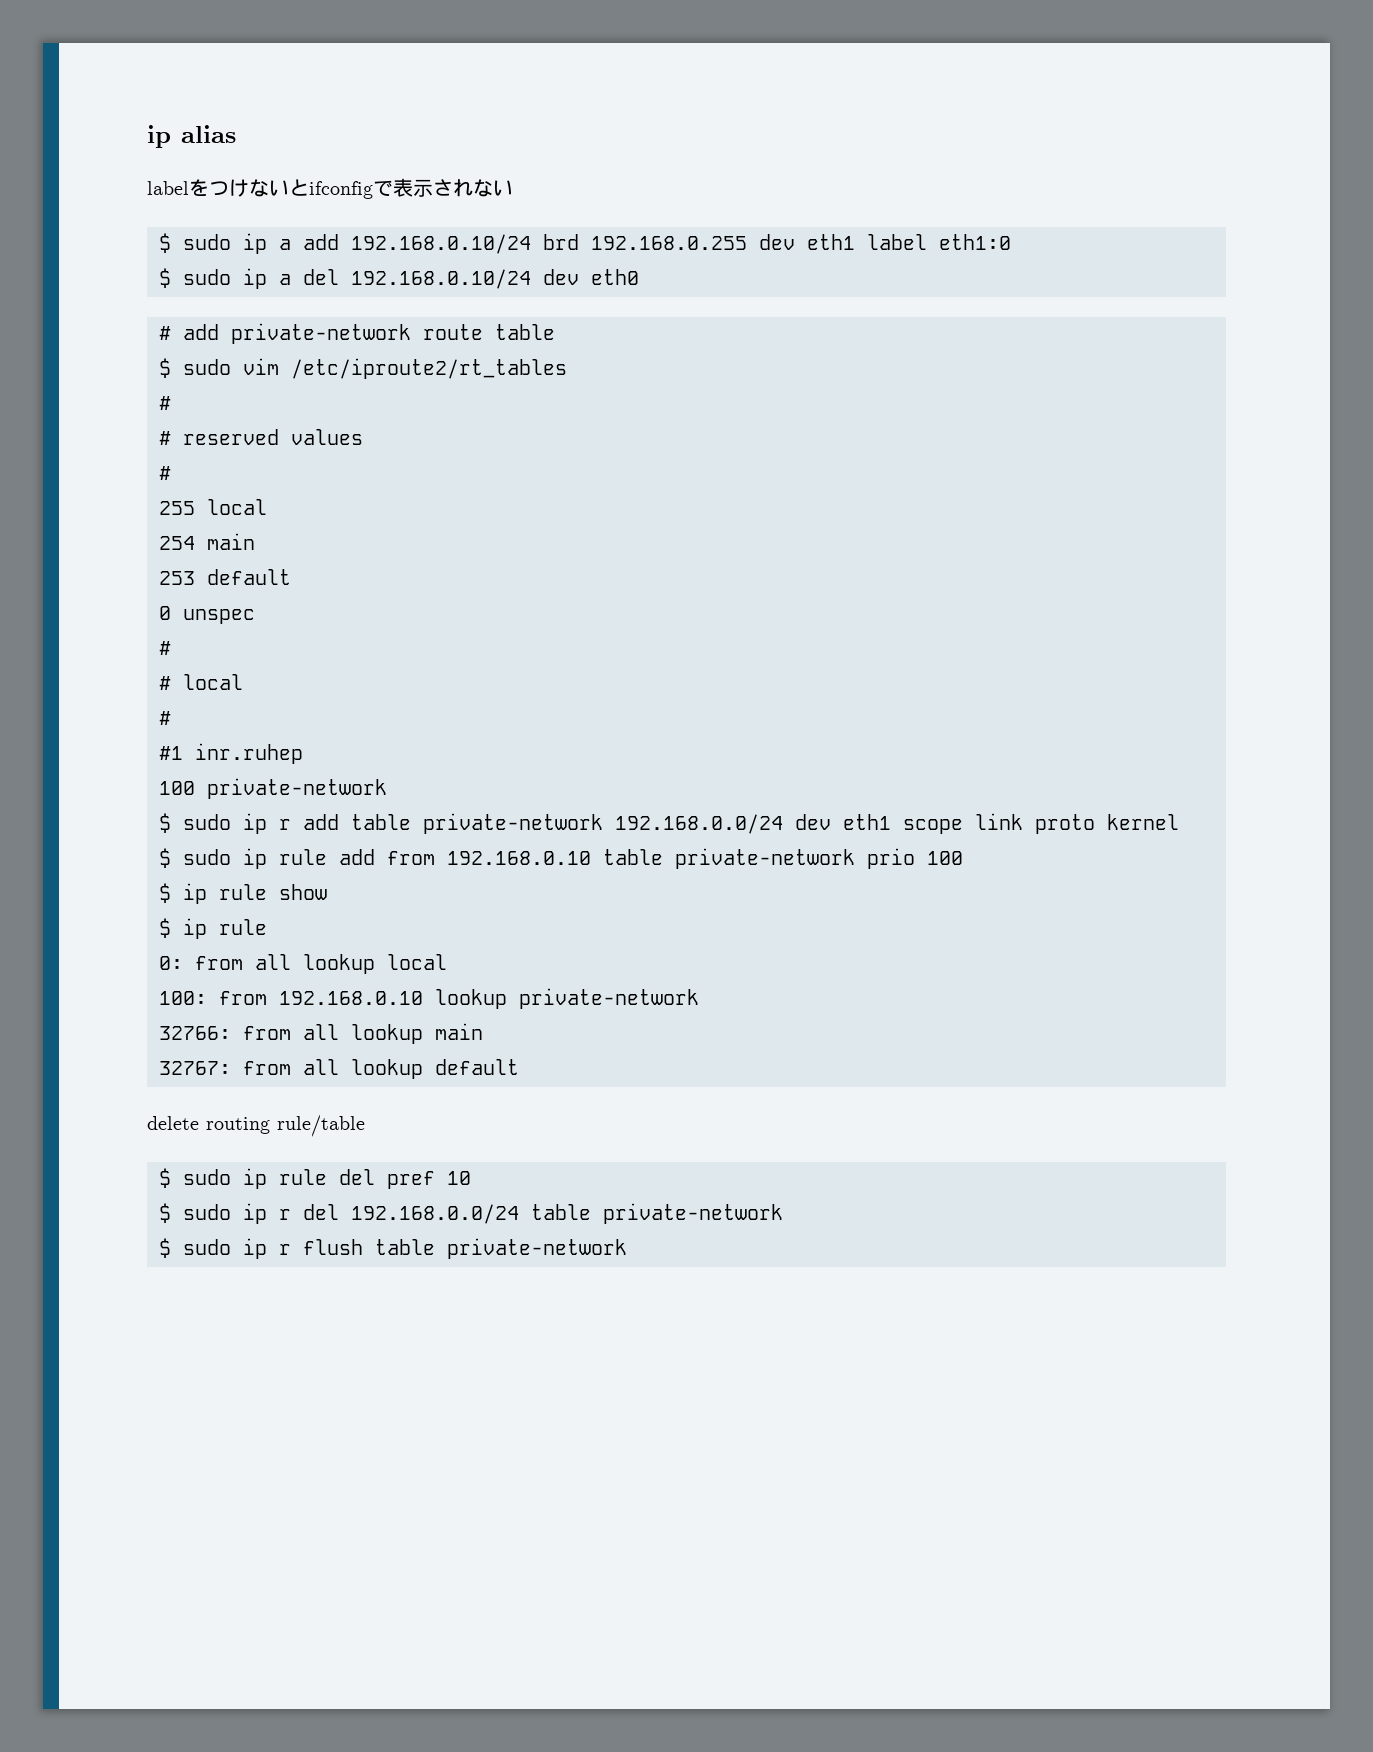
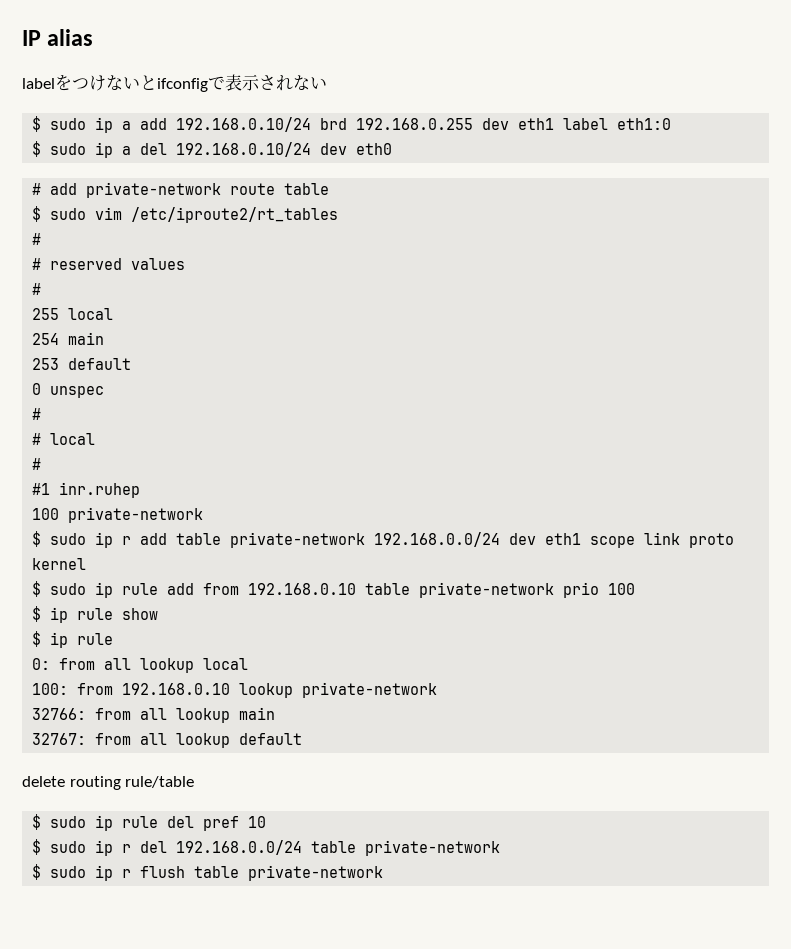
[147,125,171,148] ip -> [22,30,41,46] IP

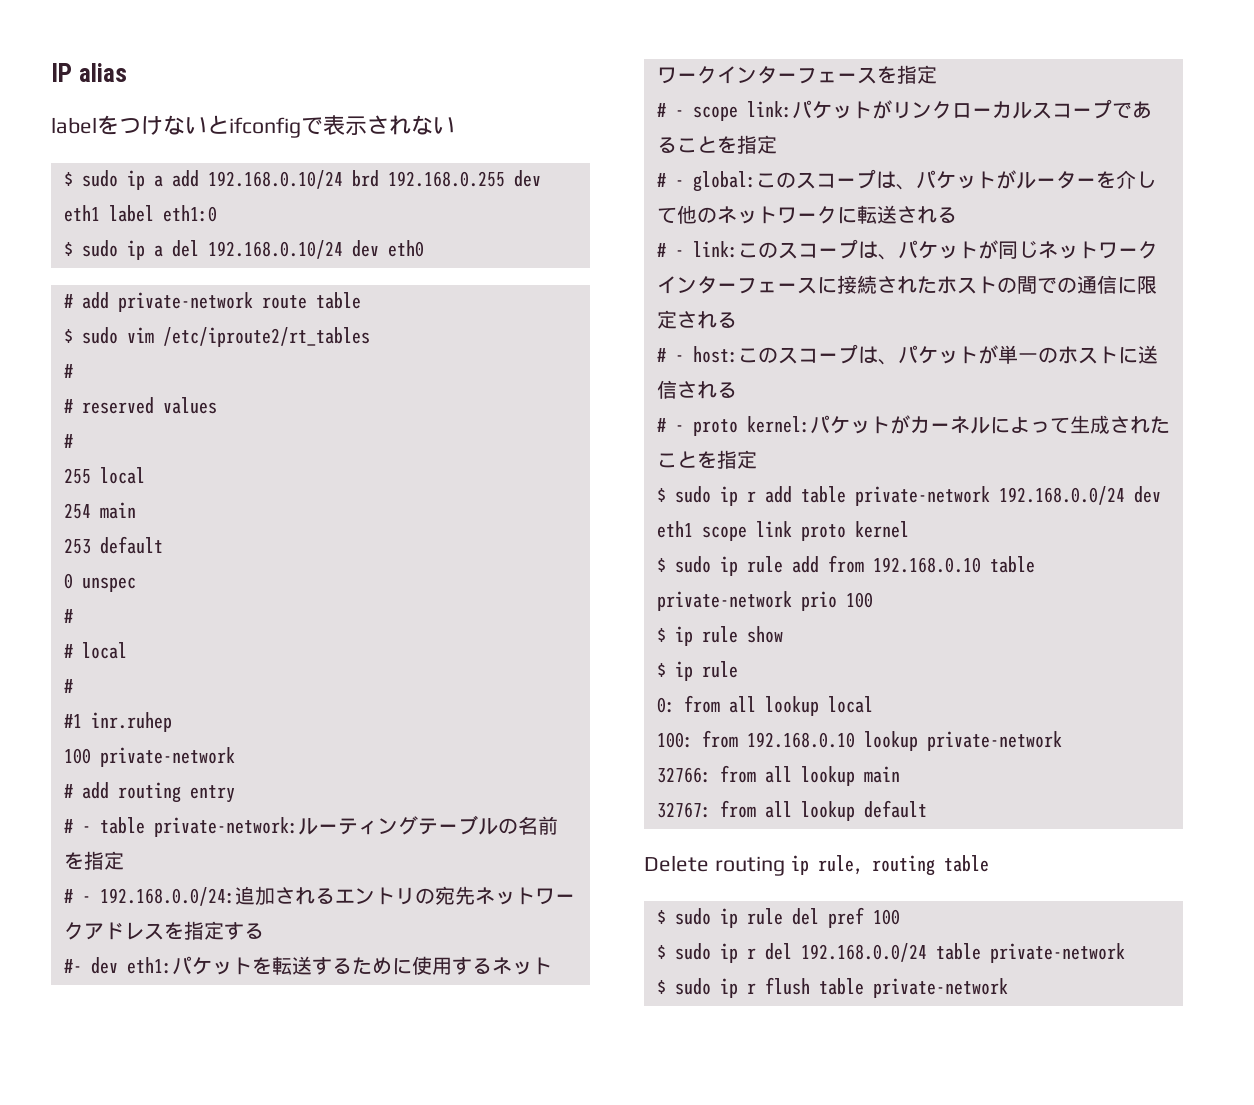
(204, 515) none -> [63,782,235,803] [63,815,558,837] [63,851,124,870] [63,886,575,906] [63,921,264,940] [63,956,552,975] [656,65,937,84] [656,99,1152,121] [656,135,777,154] [656,169,1156,192] [656,205,957,224] [656,239,1158,260] [656,275,1157,294] [656,310,737,329] [656,344,1158,365] [656,380,737,399] [656,415,1170,436] [656,450,757,469] // # add routing entry // # - table private-network:ルーティングテーブルの名前を指定 // # - 192.168.0.0/24:追加されるエントリの宛先ネットワークアドレスを指定する // #- dev eth1:パケットを転送するために使用するネットワークインターフェースを指定 // # - scope link:パケットがリンクローカルスコープであることを指定 // # - global:このスコープは、パケットがルーターを介して他のネットワークに転送される // # - link:このスコープは、パケットが同じネットワークインターフェースに接続されたホストの間での通信に限定される // # - host:このスコープは、パケットが単一のホストに送信される // # - proto kernel:パケットがカーネルによって生成されたことを指定
[22,776,195,790] delete routing rule/table -> [644,855,989,876] Delete routing ip rule, routing table
[248,816,267,828] 10 -> [872,909,900,925] 100

